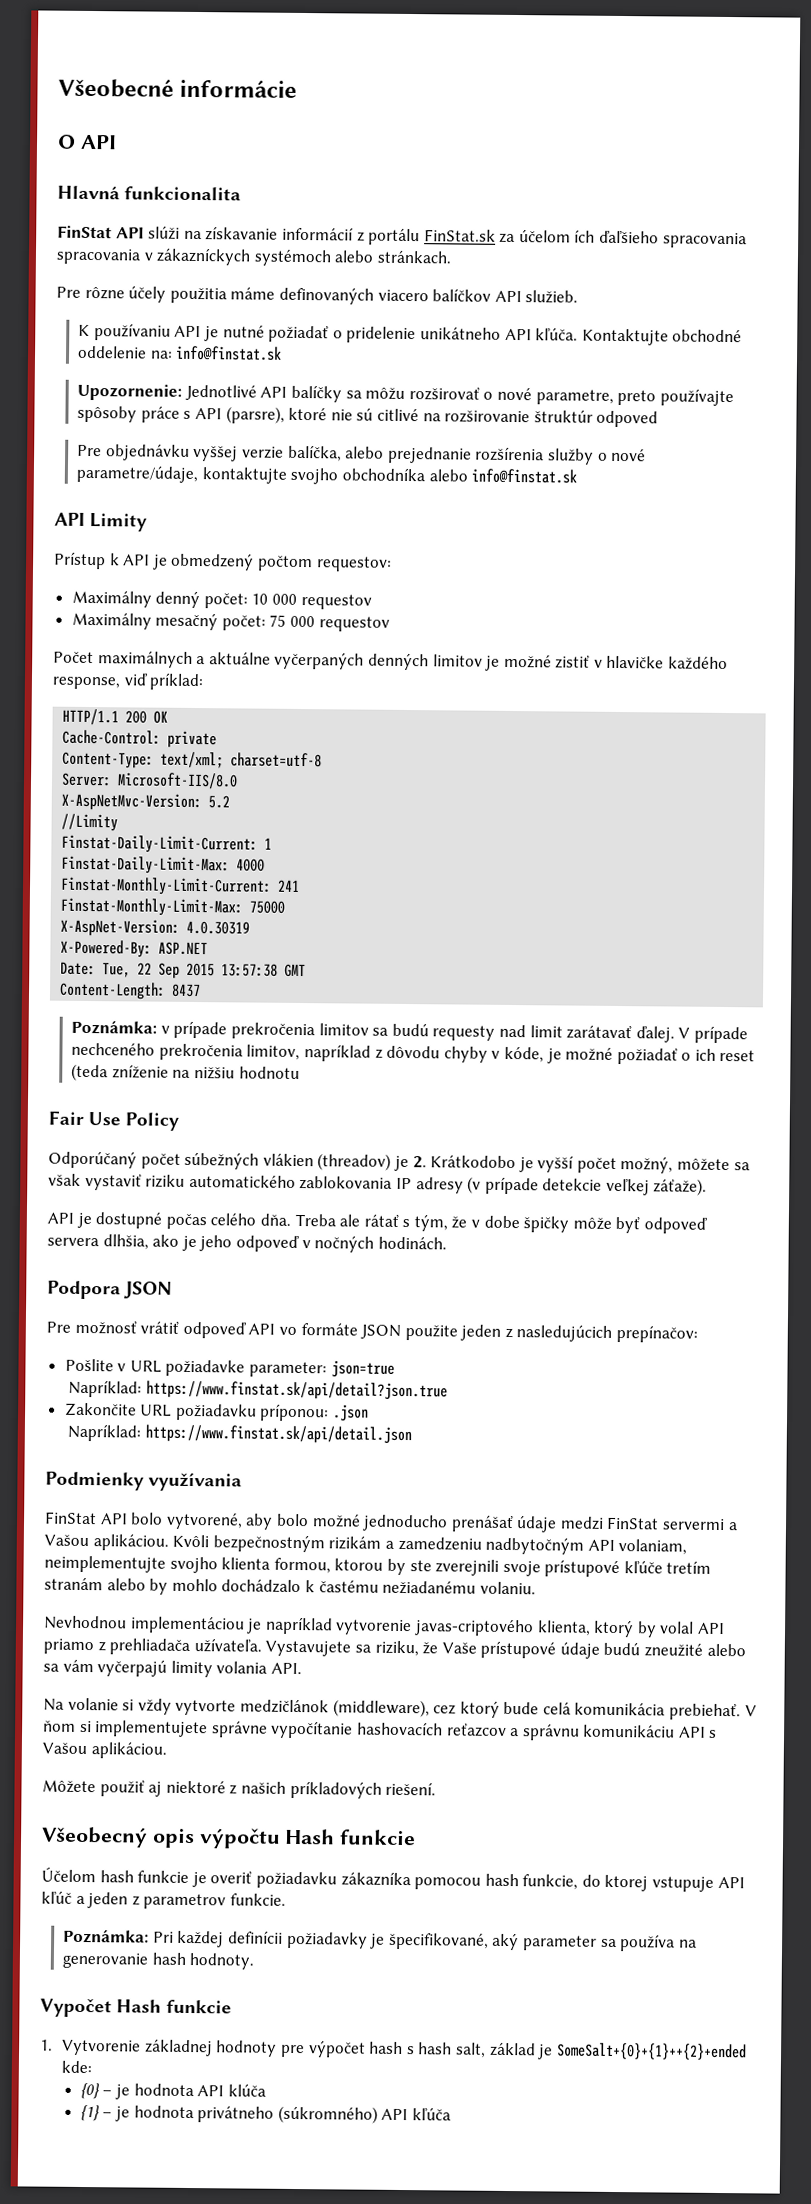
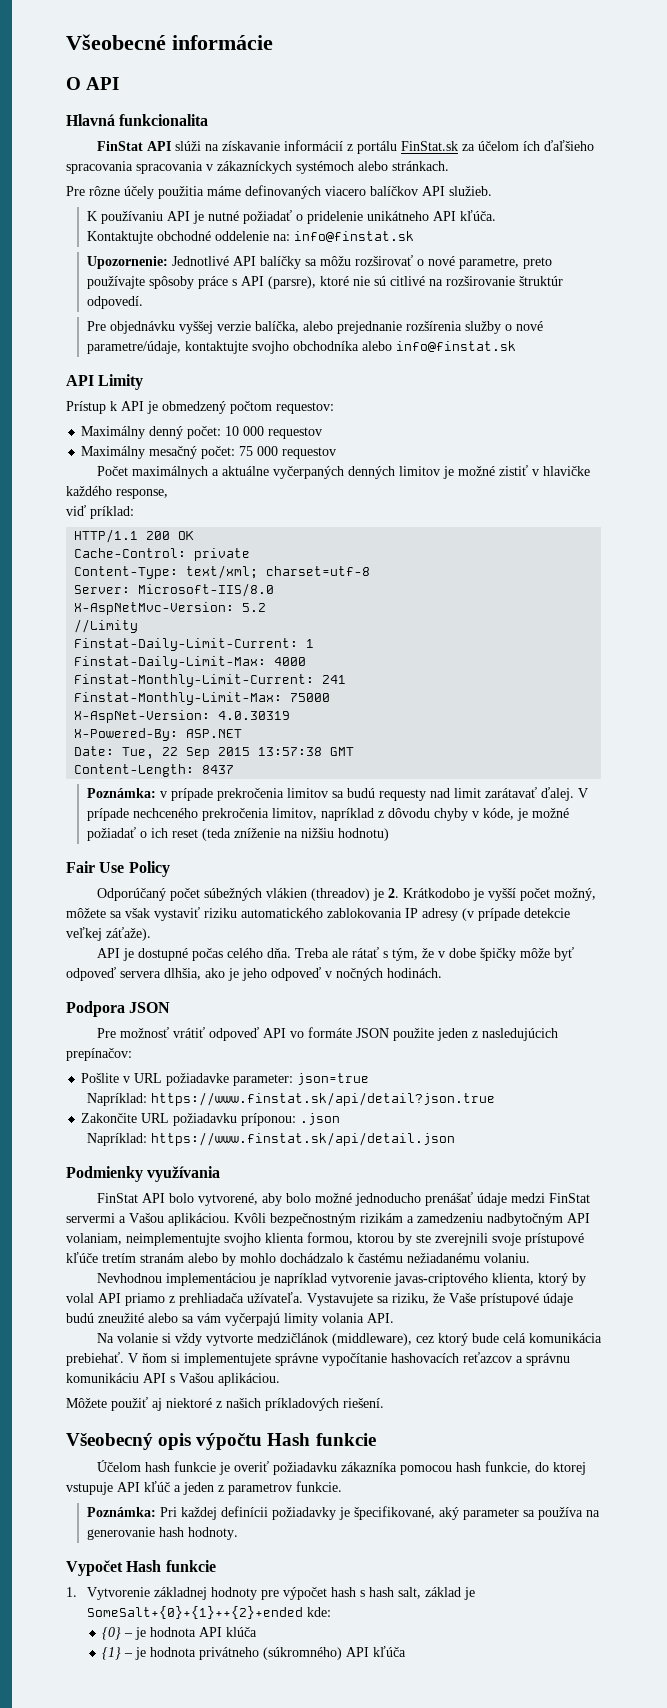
(579, 334) none -> (496, 215) //
[596,410,659,428] odpoved -> [86,296,143,309] odpovedí.
(120, 683) none -> (168, 494) //
[238,1066,300,1079] hodnotu -> [337,828,389,841] hodnotu)

